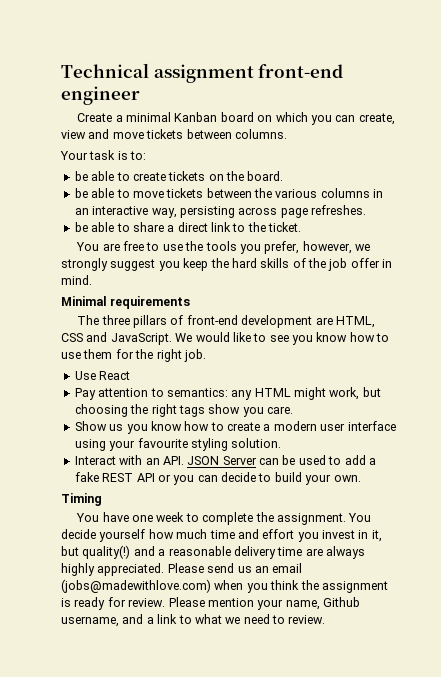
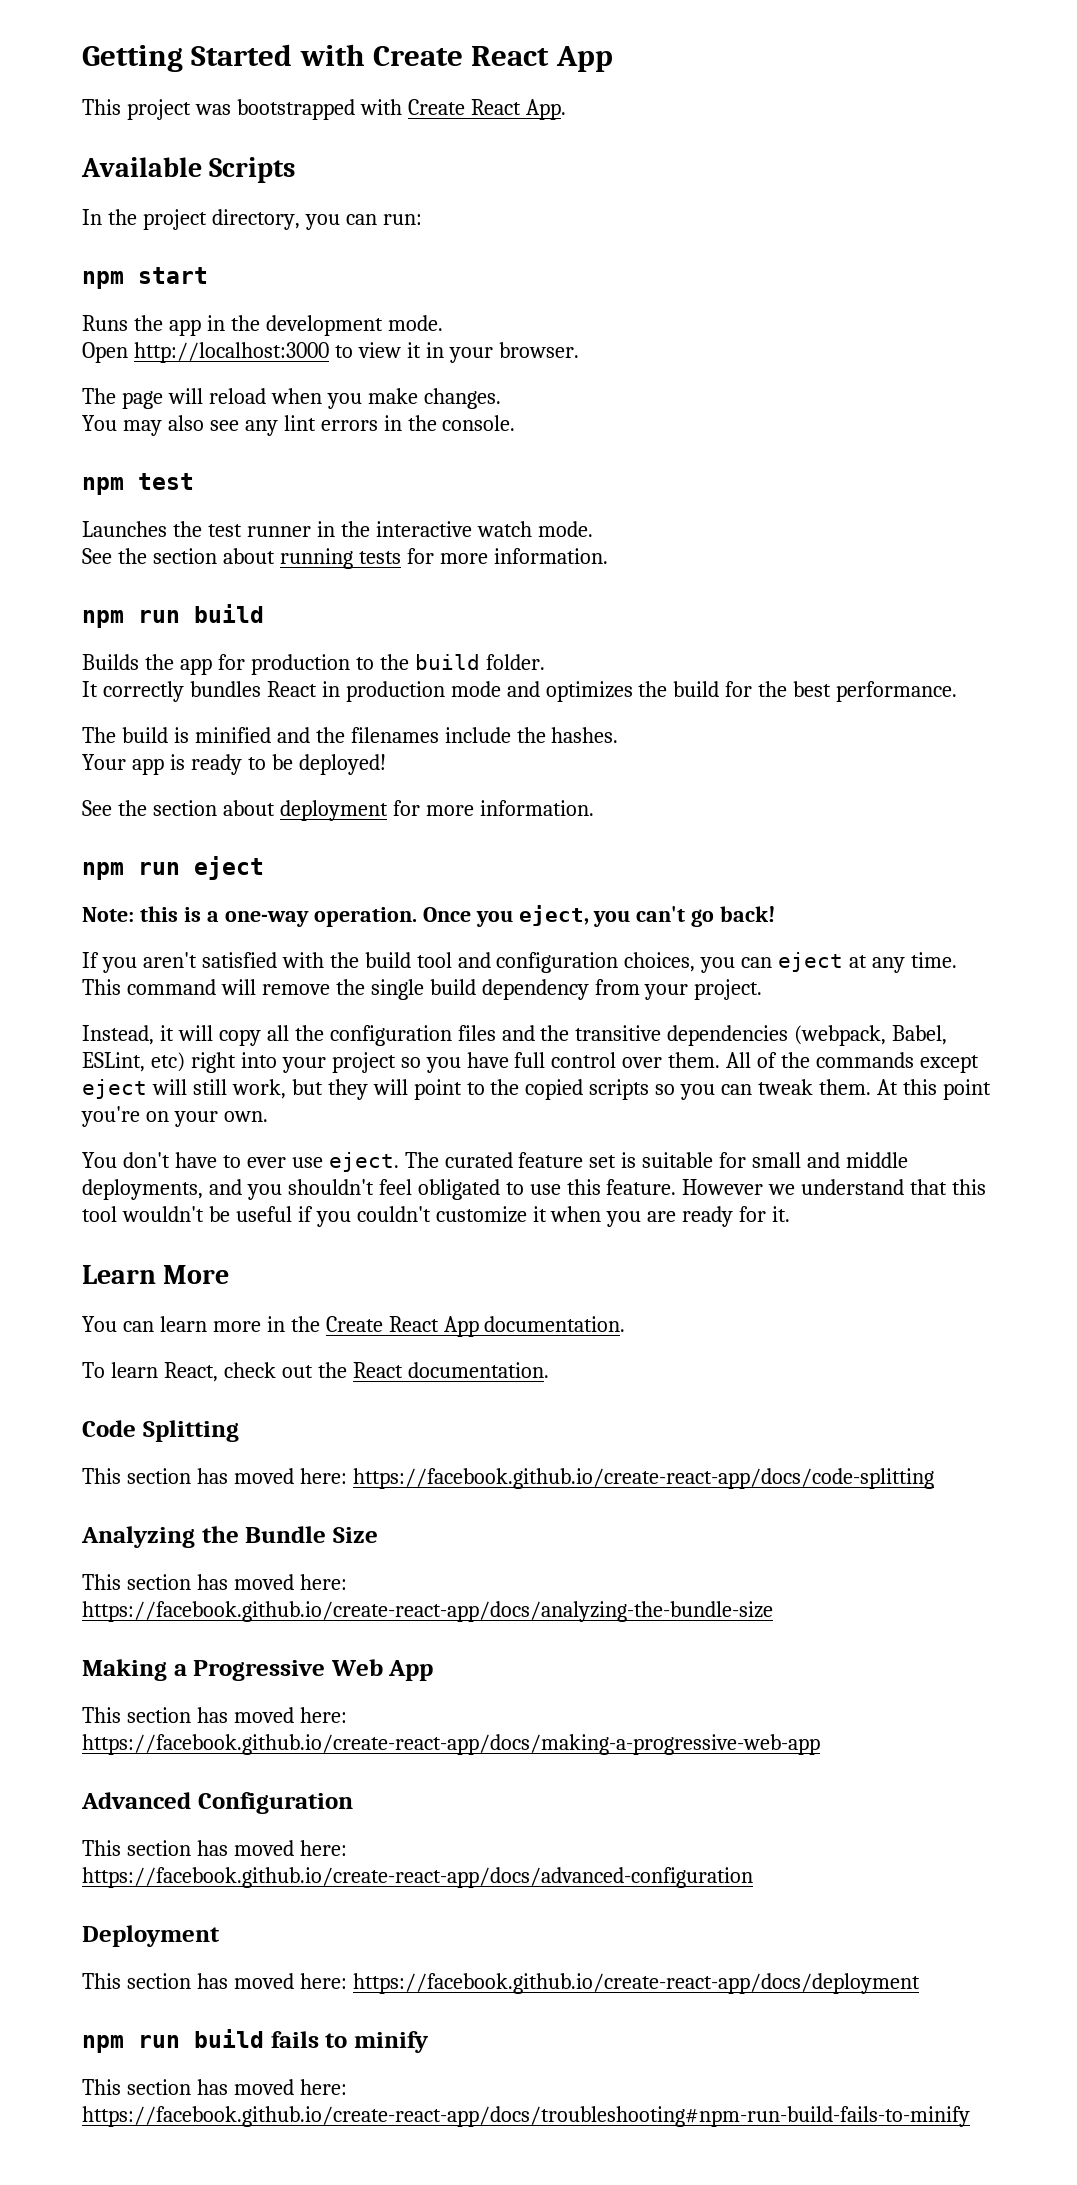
[61,63,344,83] [61,86,140,105] [77,112,395,125] [61,129,287,139] [60,150,147,160] [74,171,284,181] [74,188,384,198] [74,205,366,218] [74,222,302,232] [76,241,371,254] [61,258,393,271] [61,275,92,285] [61,296,191,309] [77,315,375,328] [61,332,390,345] [61,349,206,362] [74,371,131,380] [74,387,381,400] [74,404,293,417] [74,421,396,434] [74,438,282,451] [74,455,376,465] [74,472,361,485] [61,493,102,506] [76,512,372,525] [61,529,382,542] [61,545,365,559] [61,563,303,576] [61,579,388,593] [61,597,360,610] [61,614,326,627] Technical assignment front-end engineer // Create a minimal Kanban board on which you can create, view and move tickets between columns. // Your task is to: // be able to create tickets on the board. // be able to move tickets between the various columns in an interactive way, persisting across page refreshes. // be able to share a direct link to the ticket. // You are free to use the tools you prefer, however, we strongly suggest you keep the hard skills of the job offer in mind. // Minimal requirements // The three pillars of front-end development are HTML, CSS and JavaScript. We would like to see you know how to use them for the right job. // Use React // Pay attention to semantics: any HTML might work, but choosing the right tags show you care. // Show us you know how to create a modern user interface using your favourite styling solution. // Interact with an API. JSON Server can be used to add a fake REST API or you can decide to build your own. // Timing // You have one week to complete the assignment. You decide yourself how much time and effort you invest in it, but quality(!) and a reasonable delivery time are always highly appreciated. Please send us an email (jobs@madewithlove.com) when you think the assignment is ready for review. Please mention your name, Github username, and a link to what we need to review. -> [82,44,613,72] [82,99,566,120] [81,157,296,183] [82,209,422,230] [82,267,208,289] [82,315,443,336] [82,342,579,363] [82,388,501,409] [82,415,516,436] [82,473,194,495] [82,521,593,537] [82,548,608,569] [82,604,264,628] [82,654,545,675] [82,681,958,702] [82,727,619,743] [82,754,386,775] [82,800,594,821] [82,856,264,880] [82,905,776,927] [82,952,958,973] [82,979,763,1000] [82,1025,948,1046] [82,1052,979,1073] [82,1079,991,1100] [81,1106,268,1127] [82,1152,909,1172] [82,1179,987,1200] [82,1206,791,1227] [82,1265,230,1284] [82,1316,626,1337] [82,1362,549,1382] [82,1420,239,1442] [82,1468,934,1489] [81,1526,378,1548] [82,1574,347,1590] [82,1601,773,1622] [82,1659,434,1681] [82,1707,347,1723] [82,1734,820,1755] [81,1792,353,1814] [82,1840,347,1856] [82,1867,753,1888] [82,1925,220,1947] [82,1973,920,1994] [82,2029,429,2053] [82,2079,347,2095] [82,2106,970,2127] Getting Started with Create React App // This project was bootstrapped with Create React App. // Available Scripts // In the project directory, you can run: // npm start // Runs the app in the development mode. // Open http://localhost:3000 to view it in your browser. // The page will reload when you make changes. // You may also see any lint errors in the console. // npm test // Launches the test runner in the interactive watch mode. // See the section about running tests for more information. // npm run build // Builds the app for production to the build folder. // It correctly bundles React in production mode and optimizes the build for the best performance. // The build is minified and the filenames include the hashes. // Your app is ready to be deployed! // See the section about deployment for more information. // npm run eject // Note: this is a one-way operation. Once you eject, you can't go back! // If you aren't satisfied with the build tool and configuration choices, you can eject at any time. This command will remove the single build dependency from your project. // Instead, it will copy all the configuration files and the transitive dependencies (webpack, Babel, ESLint, etc) right into your project so you have full control over them. All of the commands except eject will still work, but they will point to the copied scripts so you can tweak them. At this point you're on your own. // You don't have to ever use eject. The curated feature set is suitable for small and middle deployments, and you shouldn't feel obligated to use this feature. However we understand that this tool wouldn't be useful if you couldn't customize it when you are ready for it. // Learn More // You can learn more in the Create React App documentation. // To learn React, check out the React documentation. // Code Splitting // This section has moved here: https://facebook.github.io/create-react-app/docs/code-splitting // Analyzing the Bundle Size // This section has moved here: https://facebook.github.io/create-react-app/docs/analyzing-the-bundle-size // Making a Progressive Web App // This section has moved here: https://facebook.github.io/create-react-app/docs/making-a-progressive-web-app // Advanced Configuration // This section has moved here: https://facebook.github.io/create-react-app/docs/advanced-configuration // Deployment // This section has moved here: https://facebook.github.io/create-react-app/docs/deployment // npm run build fails to minify // This section has moved here: https://facebook.github.io/create-react-app/docs/troubleshooting#npm-run-build-fails-to-minify

